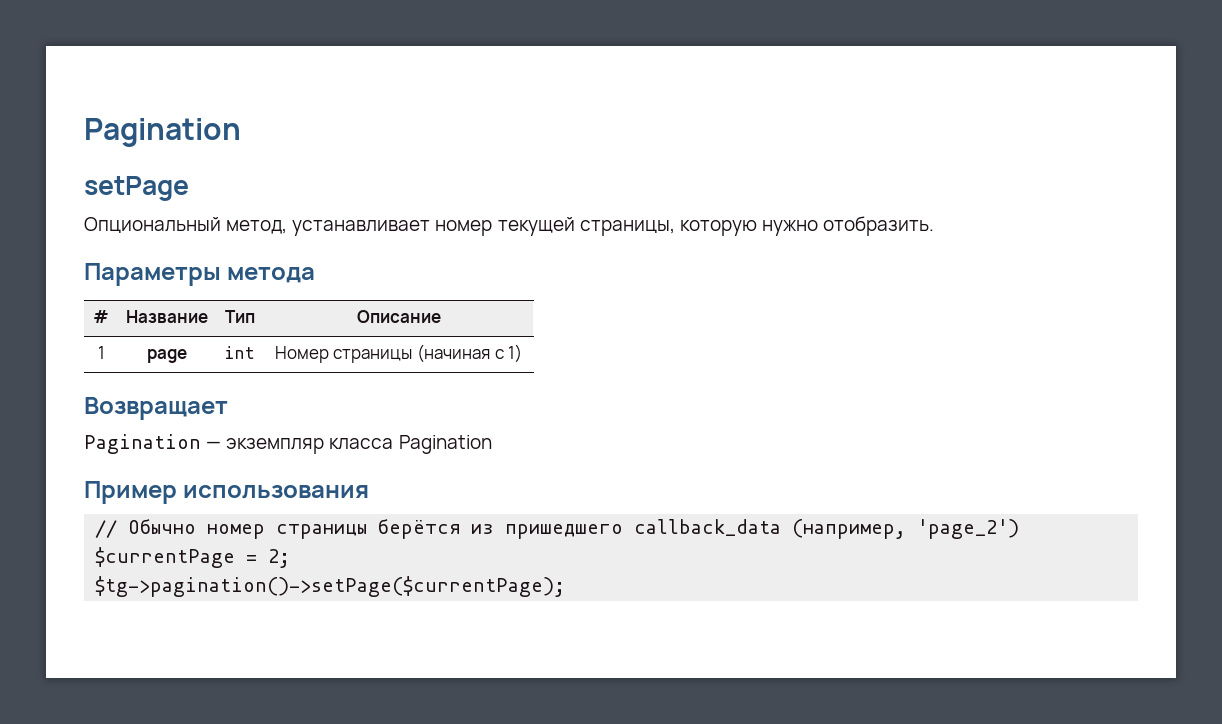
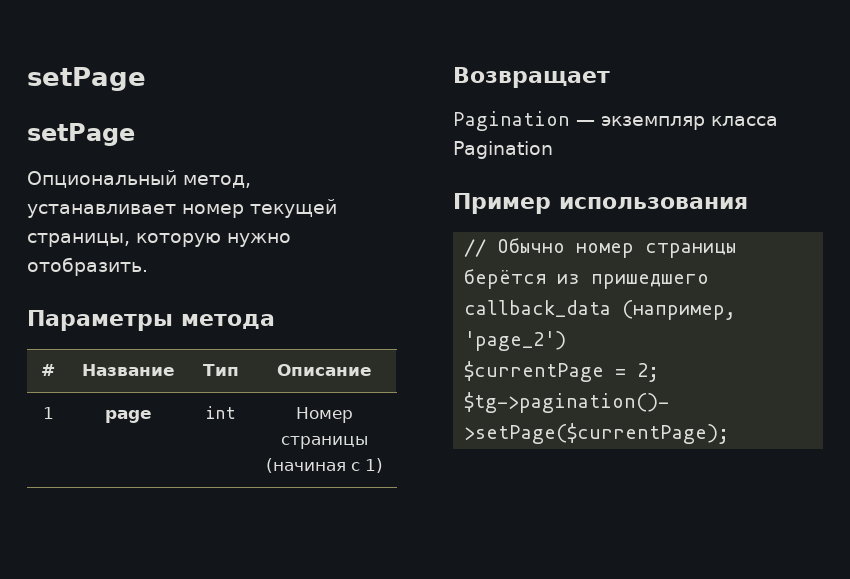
[84,118,241,147] Pagination -> [27,67,146,91] setPage

